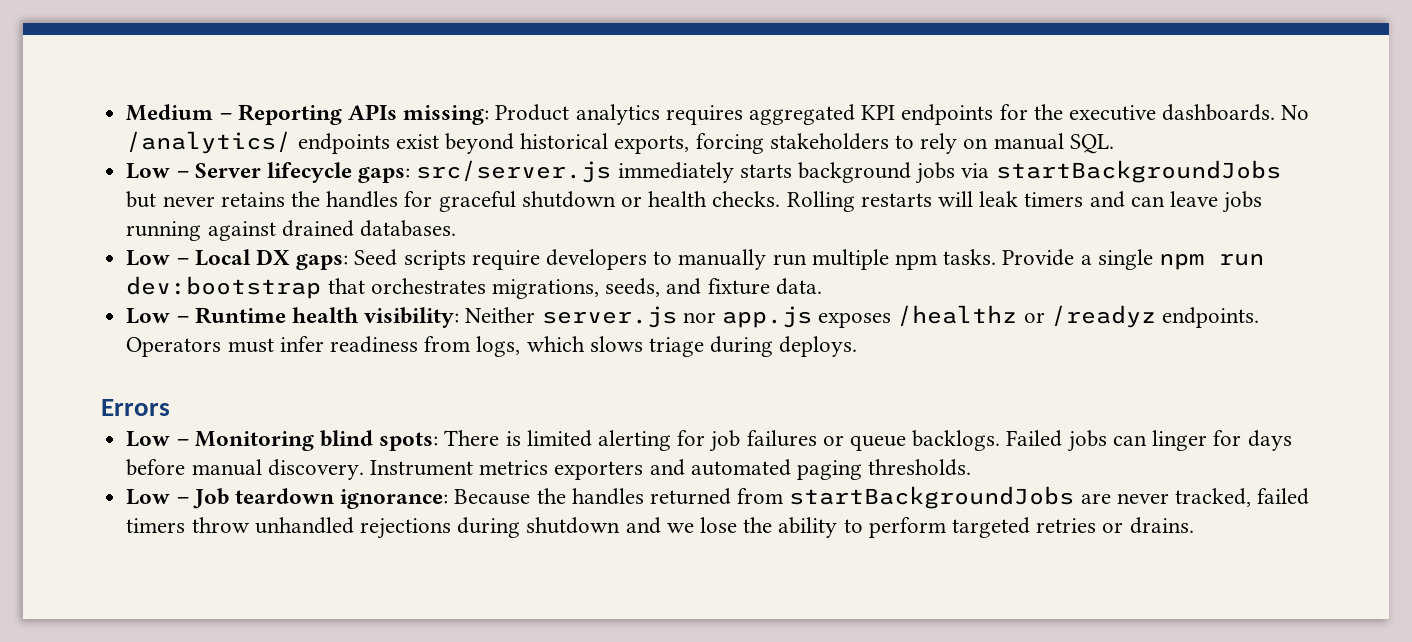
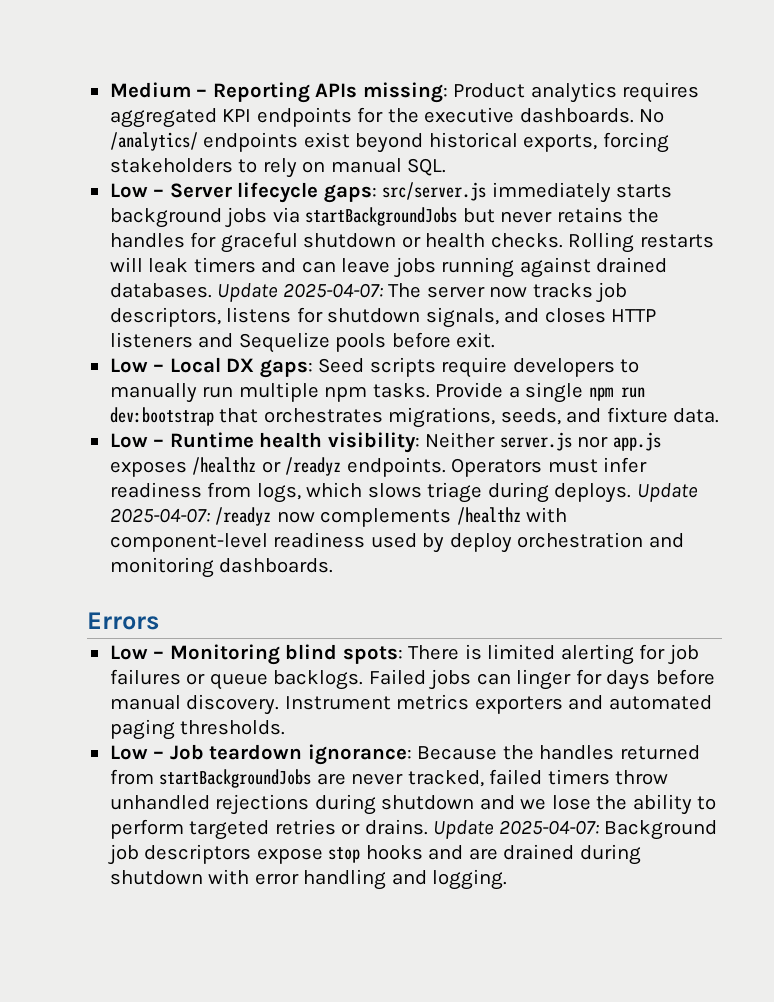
(456, 228) none -> [217,282,628,303] [109,307,657,328] [109,332,496,353] Update 2025-04-07: The server now tracks job descriptors, listens for shutdown signals, and closes HTTP listeners and Sequelize pools before exit.
(858, 346) none -> [636,483,698,502] [109,507,568,527] [109,532,684,553] [109,557,334,578] Update 2025-04-07: /readyz now complements /healthz with component-level readiness used by deploy orchestration and monitoring dashboards.
(1194, 525) none -> [433,820,718,840] [107,844,641,865] [109,869,508,890] Update 2025-04-07: Background job descriptors expose stop hooks and are drained during shutdown with error handling and logging.

